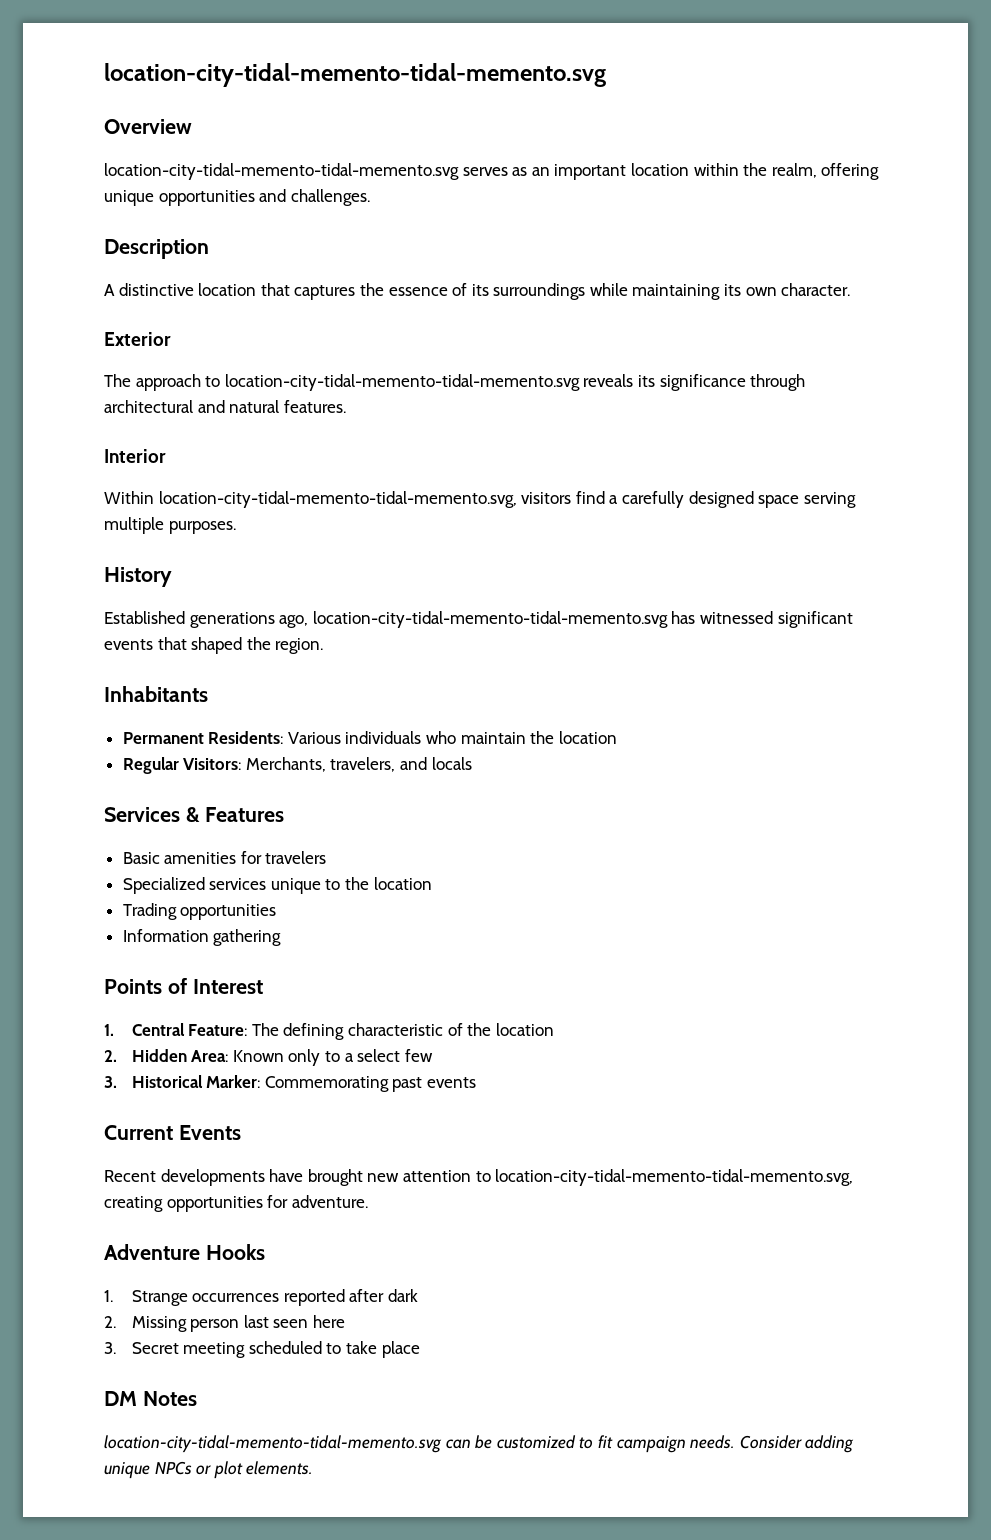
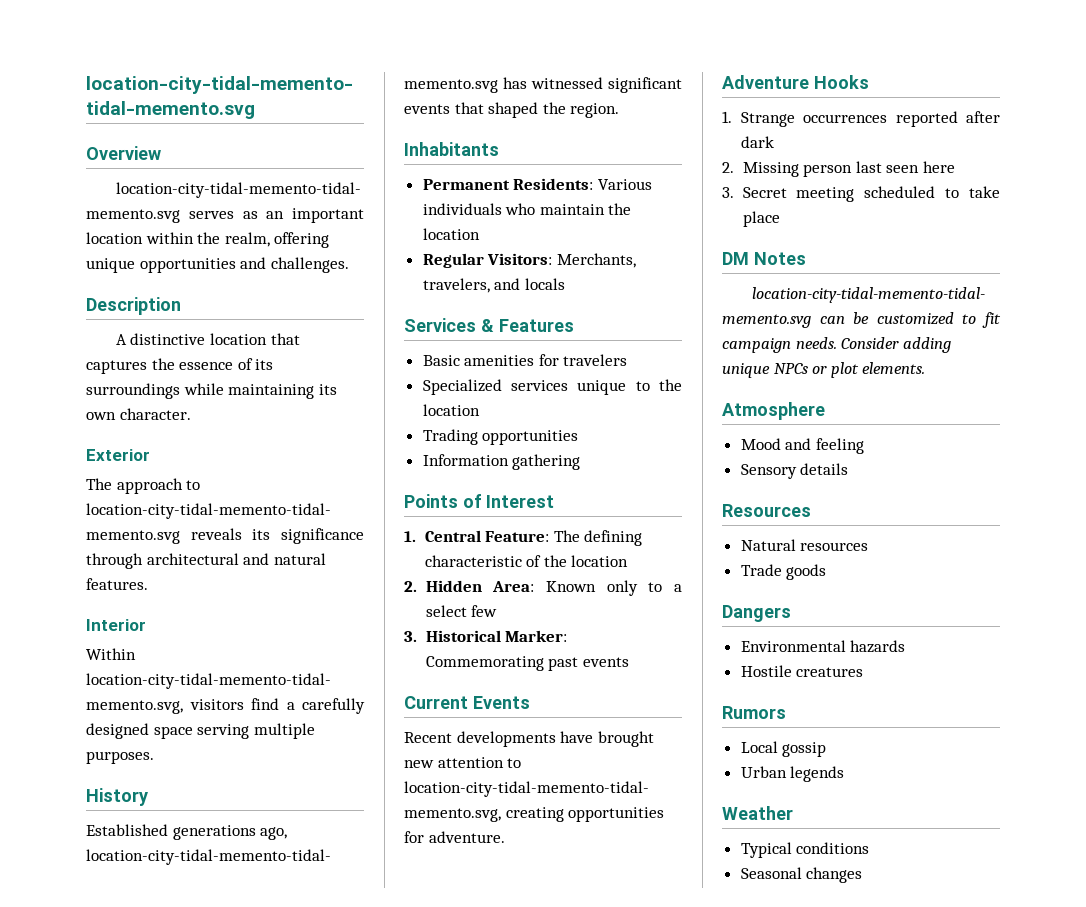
(314, 1468) none -> [722,402,825,420] [740,438,864,454] [740,463,849,479] [722,504,811,517] [740,539,869,551] [740,564,827,580] [722,605,791,622] [740,640,906,653] [740,665,864,677] [722,706,786,719] [740,741,827,757] [740,766,845,782] [722,806,793,820] [740,842,870,858] [740,867,863,883] // Atmosphere // Mood and feeling // Sensory details // Resources // Natural resources // Trade goods // Dangers // Environmental hazards // Hostile creatures // Rumors // Local gossip // Urban legends // Weather // Typical conditions // Seasonal changes

